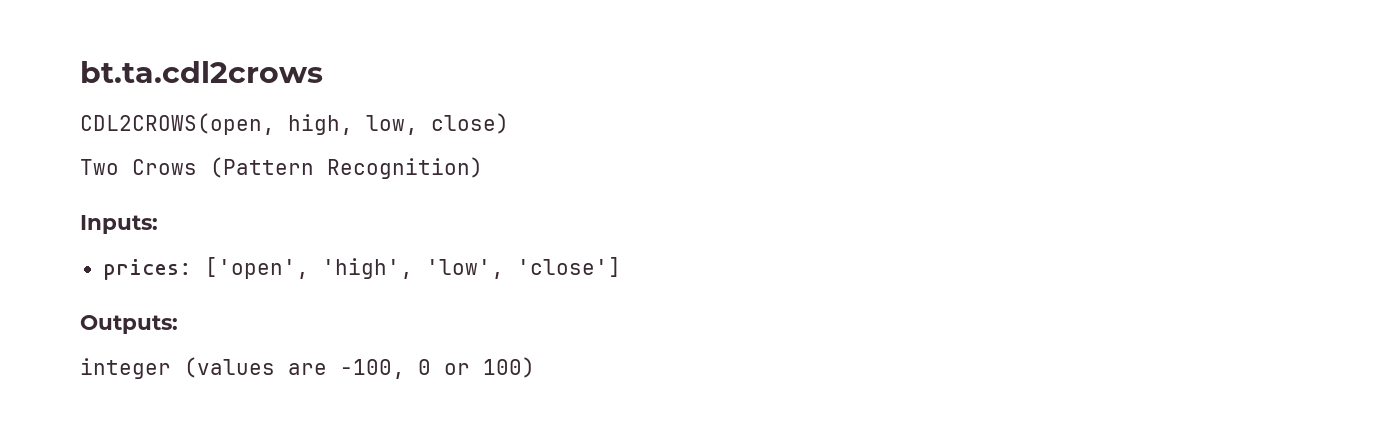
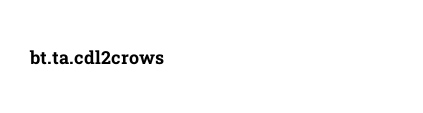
[80,113,509,135] [80,157,483,179] [80,215,158,234] [102,257,621,280] [80,315,178,334] [80,357,535,379] // CDL2CROWS(open, high, low, close) // Two Crows (Pattern Recognition) // Inputs: // prices: ['open', 'high', 'low', 'close'] // Outputs: // integer (values are -100, 0 or 100) -> (164, 57) none

